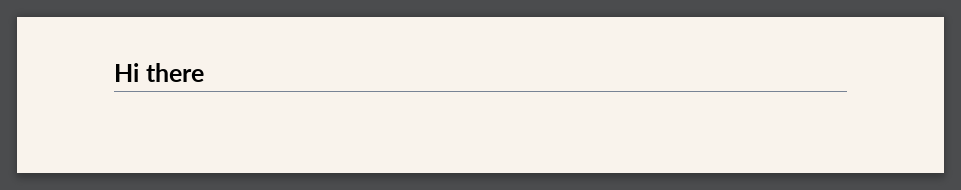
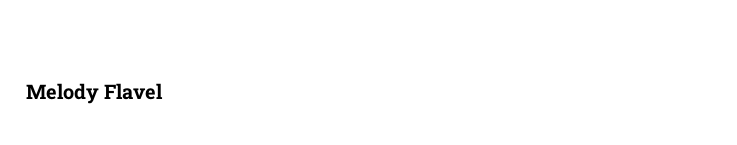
[114,63,204,82] Hi there -> [26,83,164,104] Melody Flavel

